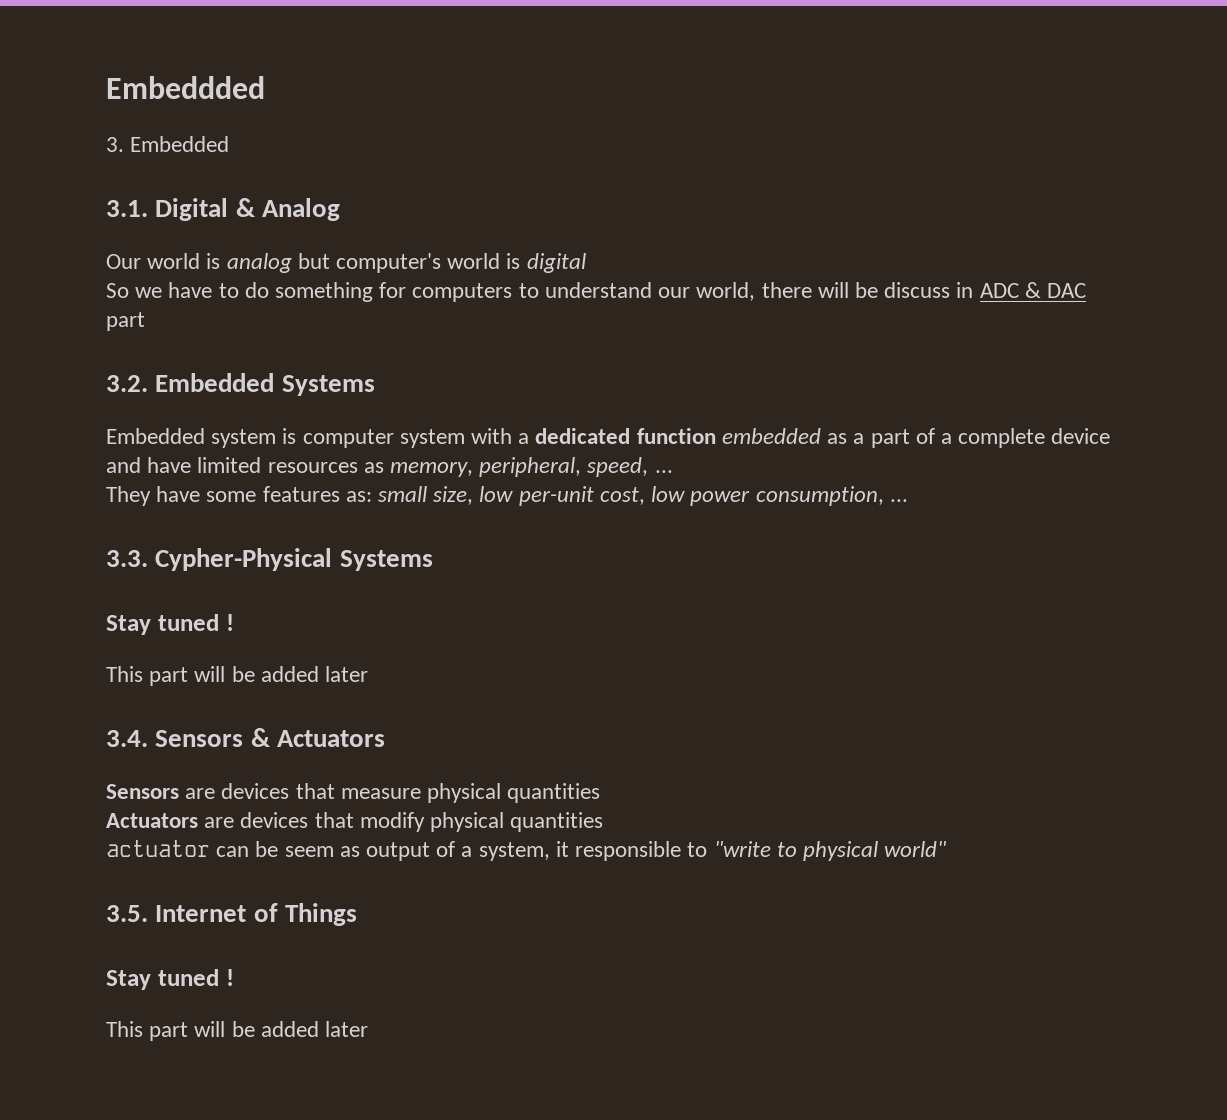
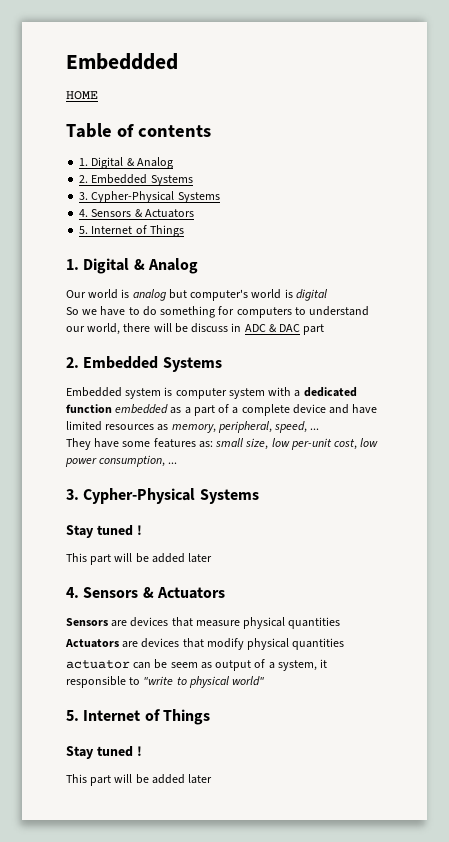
[106,136,230,152] [106,200,148,217] 3. Embedded // 3.1. -> [66,91,98,100] [66,123,211,138] [79,157,173,169] [79,174,193,186] [79,191,220,203] [79,209,194,218] [79,225,184,237] [66,259,79,270] HOME // Table of contents // 1. Digital & Analog // 2. Embedded Systems // 3. Cypher-Physical Systems // 4. Sensors & Actuators // 5. Internet of Things // 1.
[106,375,148,392] 3.2. -> [66,357,79,368] 2.
[106,550,148,567] 3.3. -> [66,489,79,500] 3.
[106,730,148,747] 3.4. -> [66,587,79,598] 4.
[106,905,148,922] 3.5. -> [66,710,79,721] 5.

